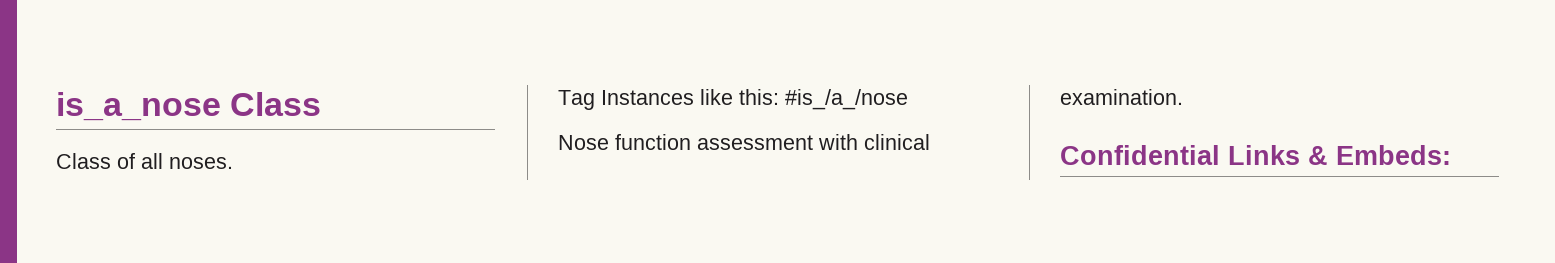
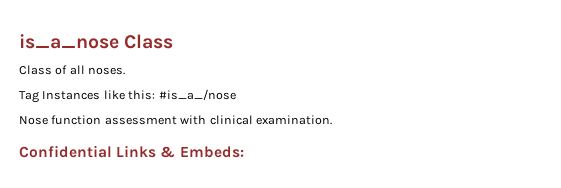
[785,89,908,110] #is_/a_/nose -> [158,89,236,100] #is_a_/nose

